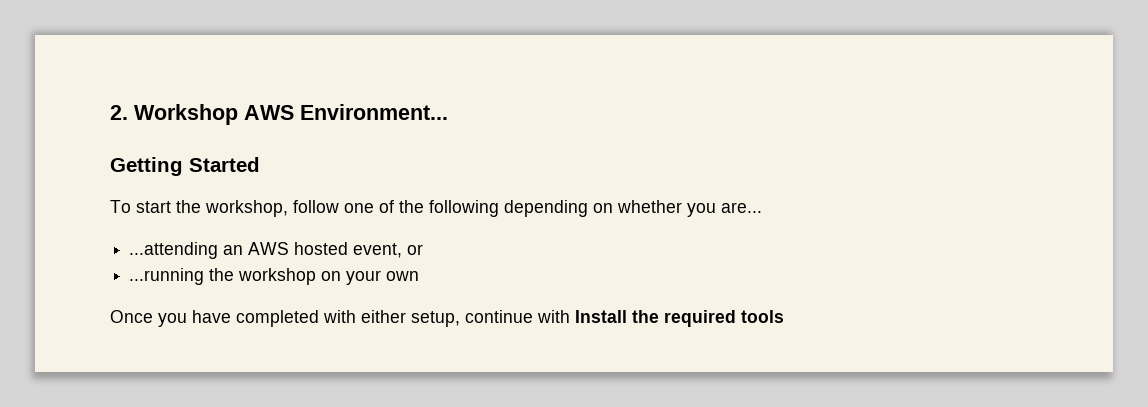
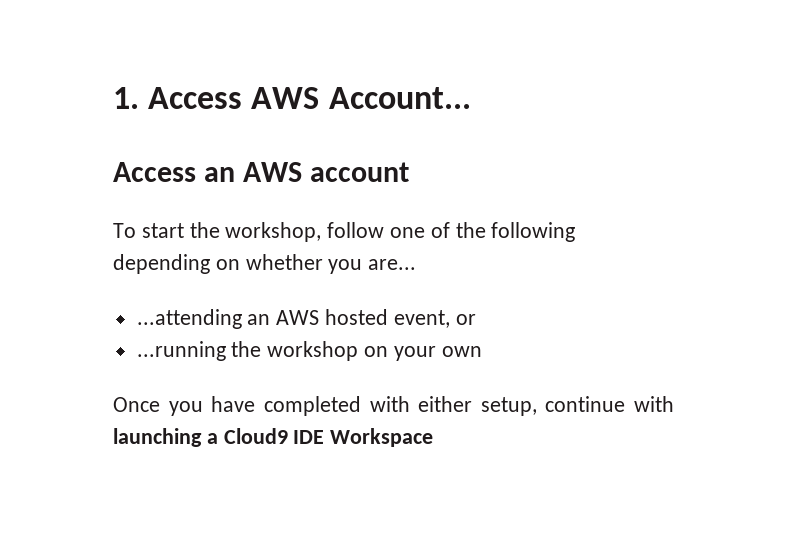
[110,104,448,125] [110,157,260,176] 2. Workshop AWS Environment... // Getting Started -> [113,87,471,109] [113,162,410,182] 1. Access AWS Account... // Access an AWS account
[575,310,784,327] Install the required tools -> [113,428,434,447] launching a Cloud9 IDE Workspace

